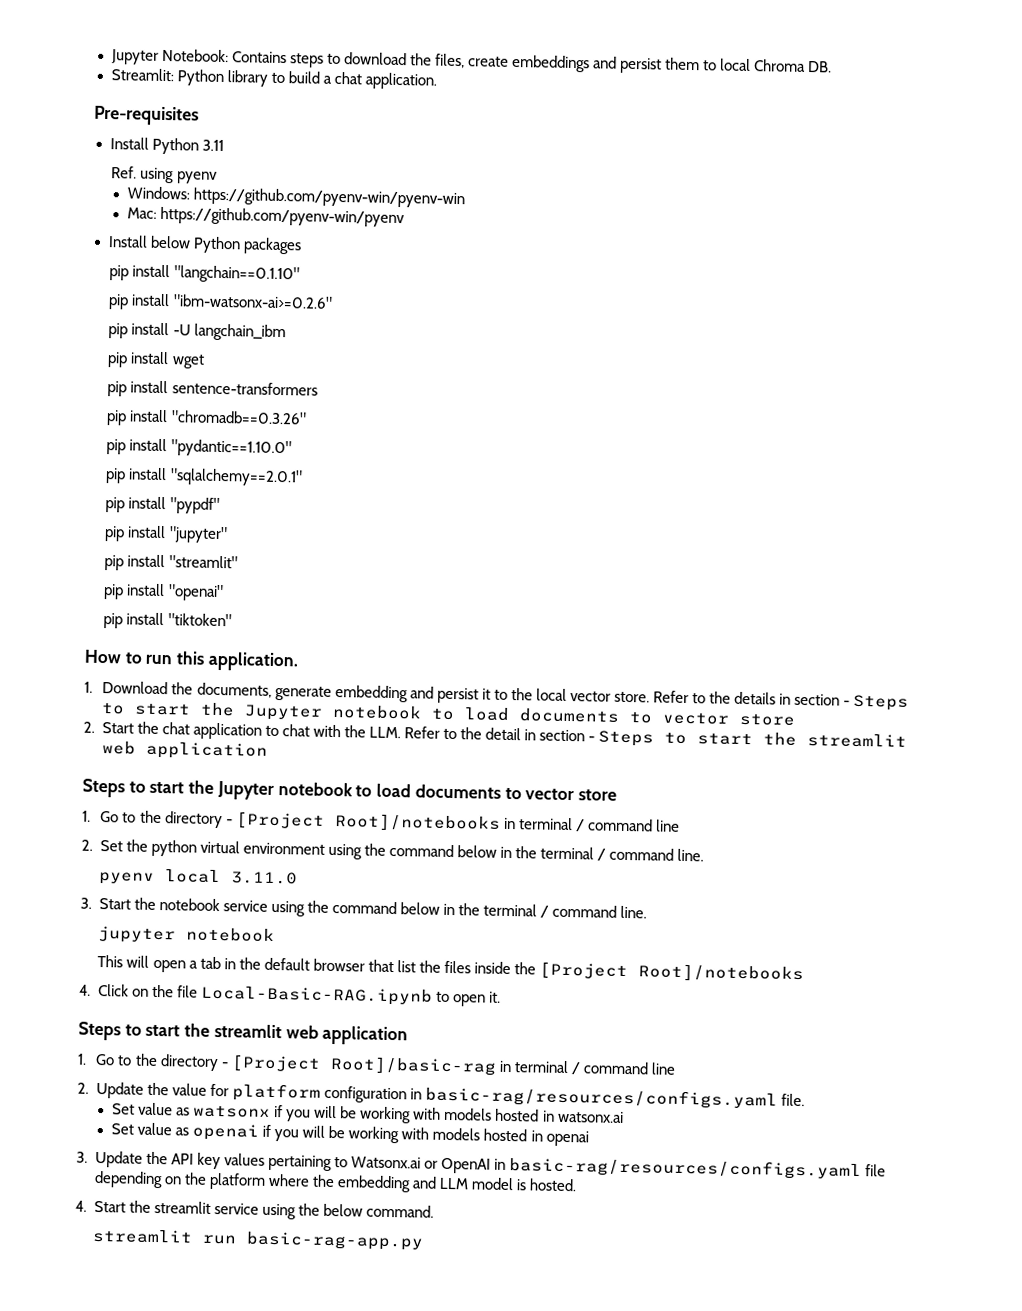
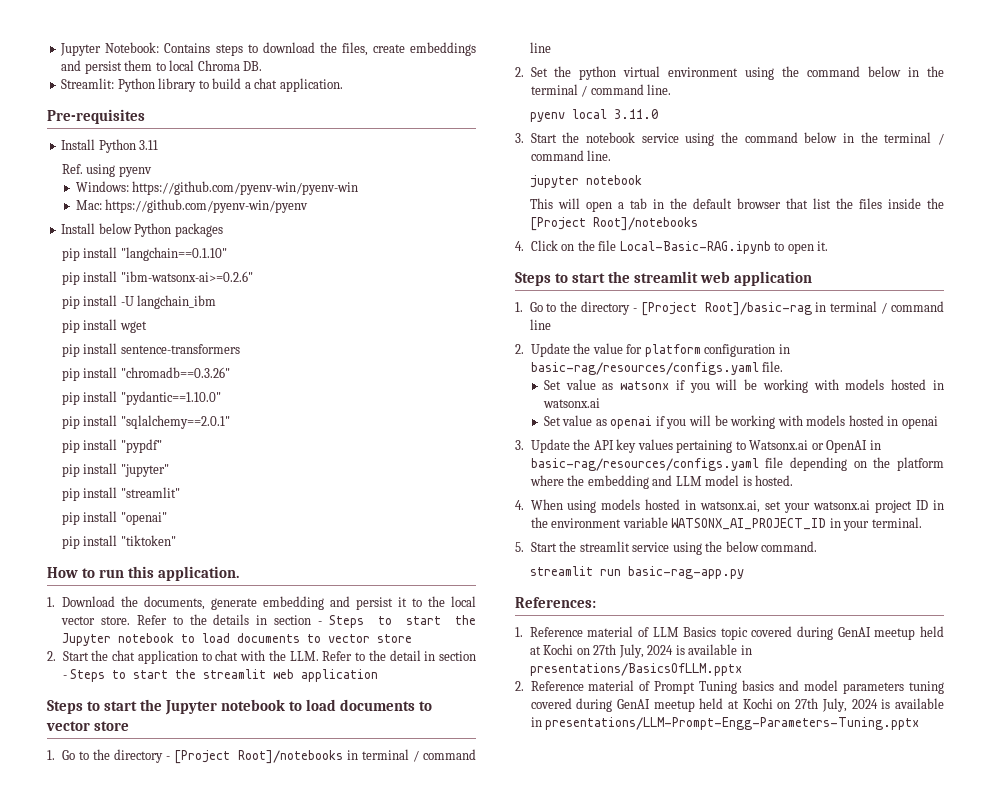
(87, 1206) none -> [530,499,944,513] [530,517,922,531] [515,542,524,552] When using models hosted in watsonx.ai, set your watsonx.ai project ID in the environment variable WATSONX_AI_PROJECT_ID in your terminal. // 5.
(425, 1241) none -> [515,597,596,608] [515,626,944,640] [529,644,752,658] [529,663,742,676] [515,680,945,694] [530,698,944,712] [530,717,920,730] // References: // 1. Reference material of LLM Basics topic covered during GenAI meetup held at Kochi on 27th July, 2024 is available in presentations/BasicsOfLLM.pptx // 2. Reference material of Prompt Tuning basics and model parameters tuning covered during GenAI meetup held at Kochi on 27th July, 2024 is available in presentations/LLM-Prompt-Engg-Parameters-Tuning.pptx

